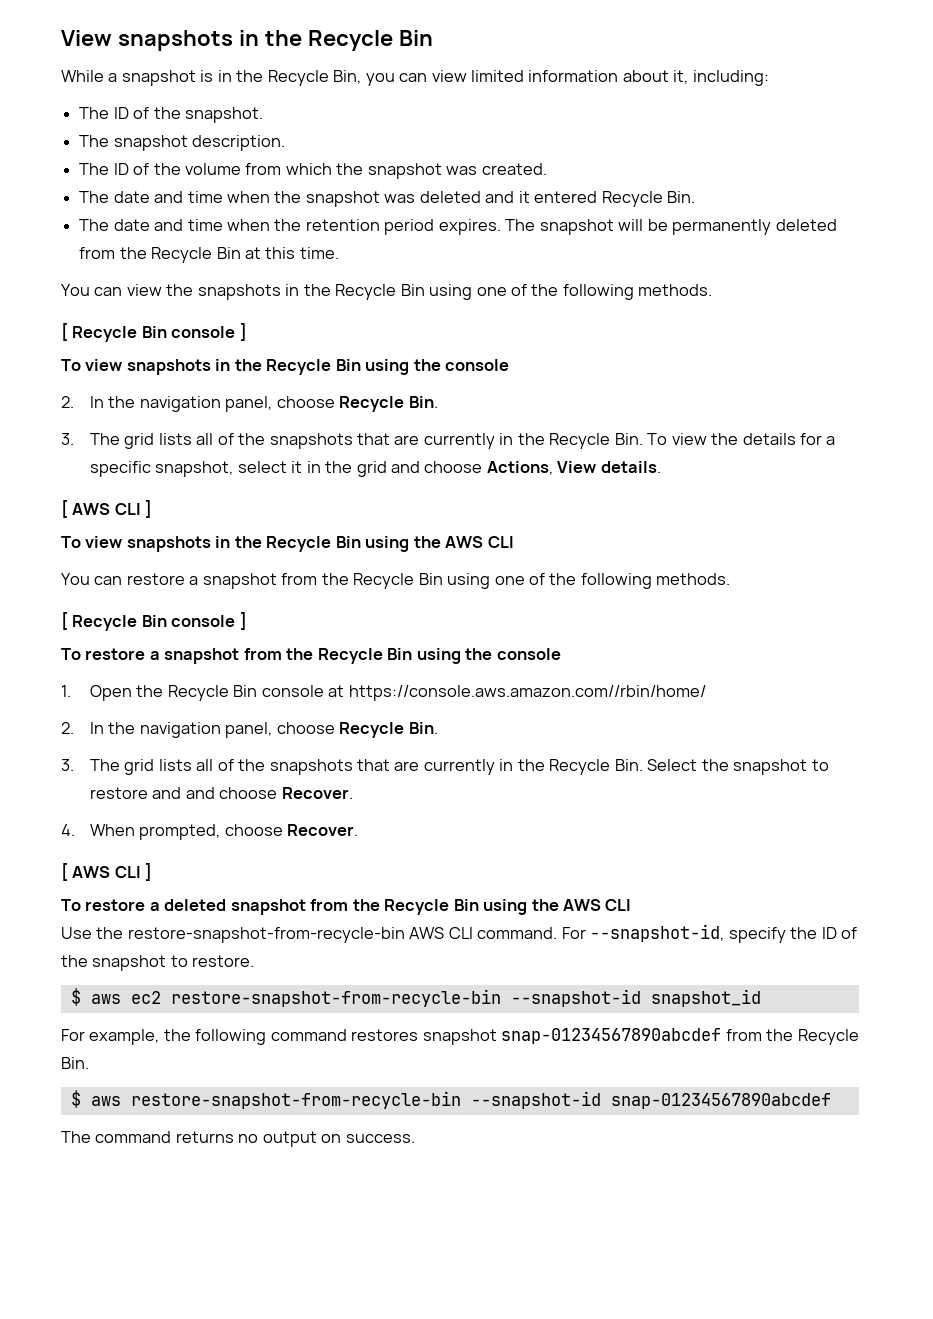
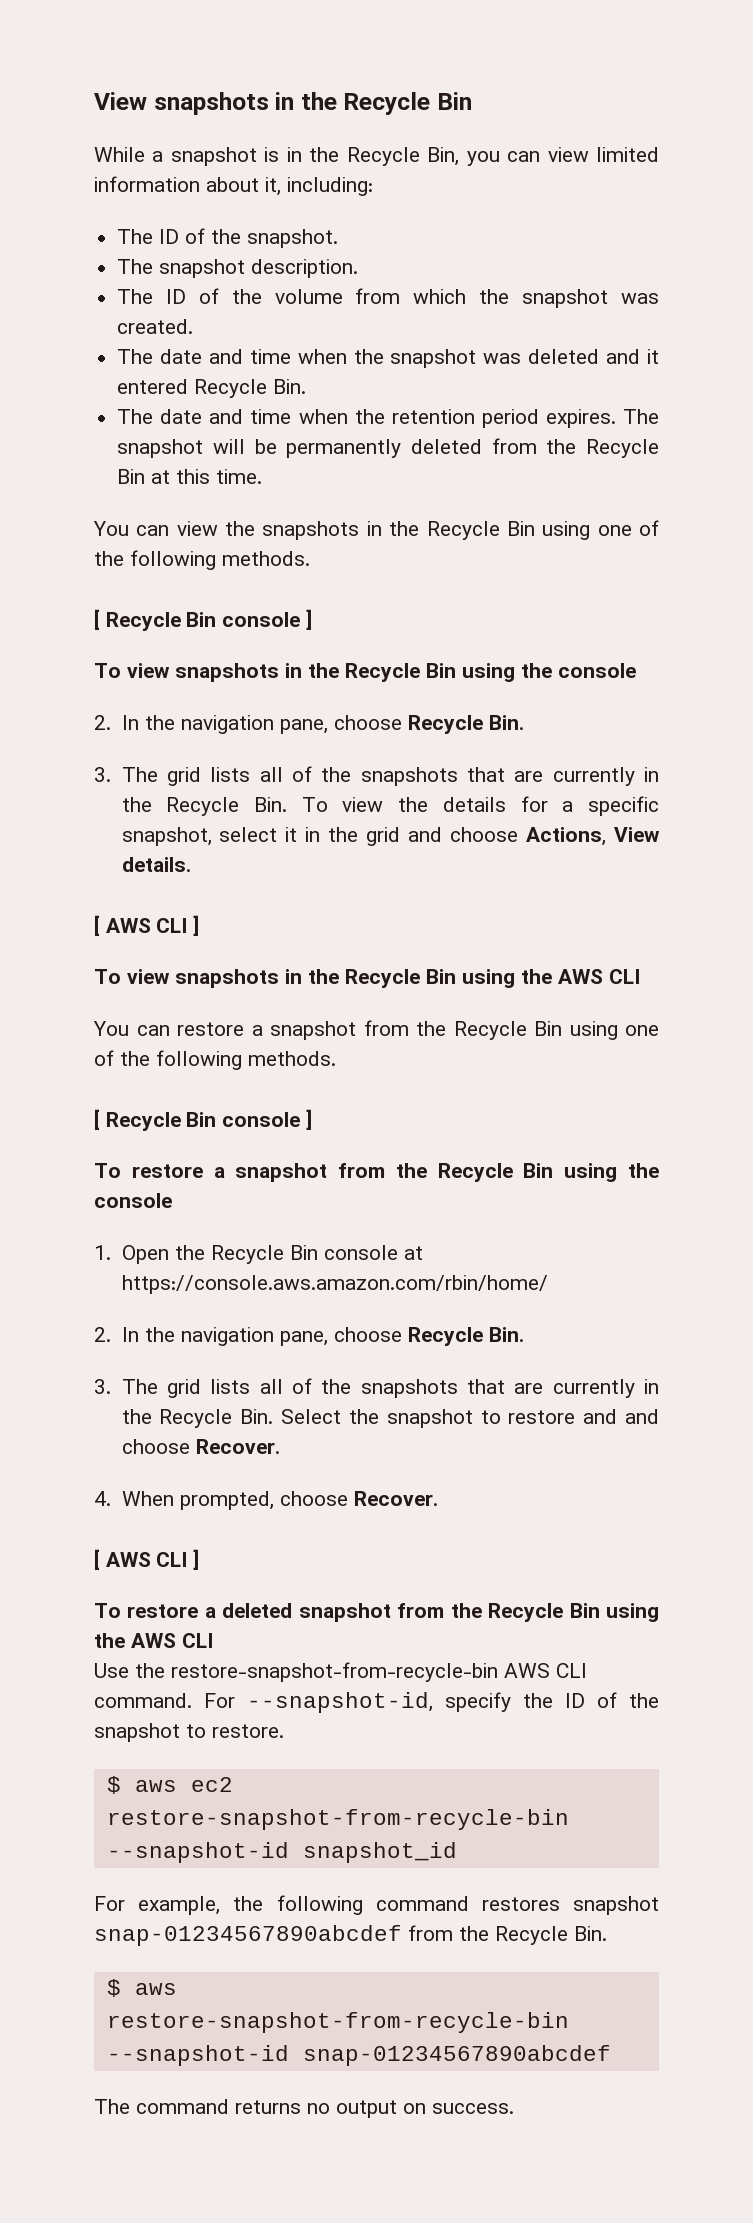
[225,396,273,412] panel, -> [279,719,328,734] pane,
[348,685,706,701] [61,722,273,738] https://console.aws.amazon.com//rbin/home/ // 2. In the navigation panel, -> [121,1275,548,1294] [94,1327,328,1346] https://console.aws.amazon.com/rbin/home/ // 2. In the navigation pane,

